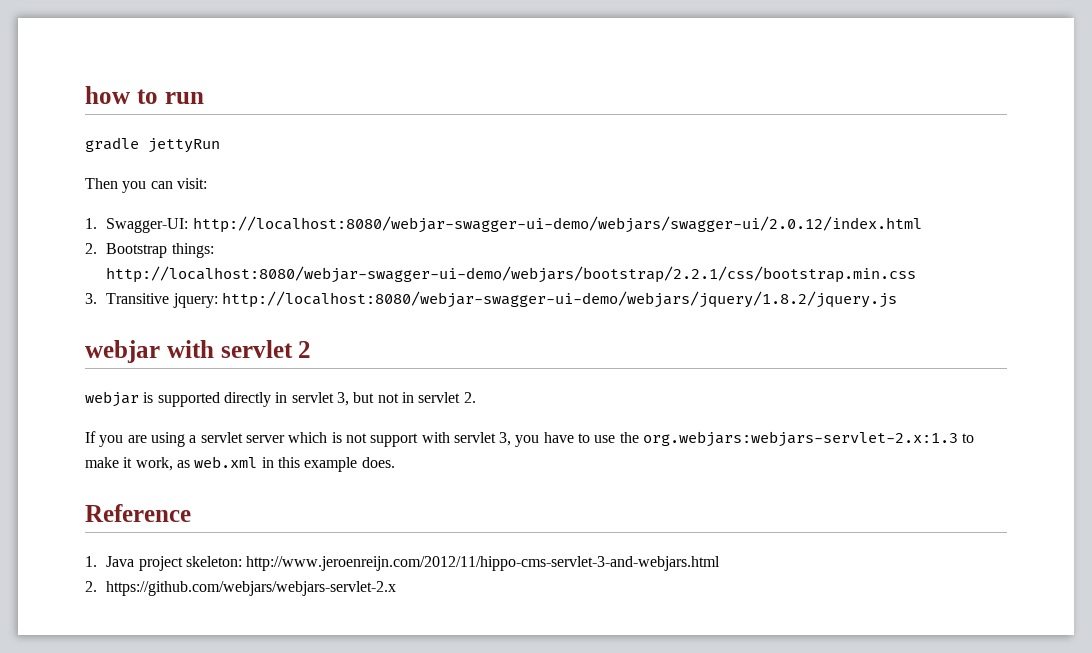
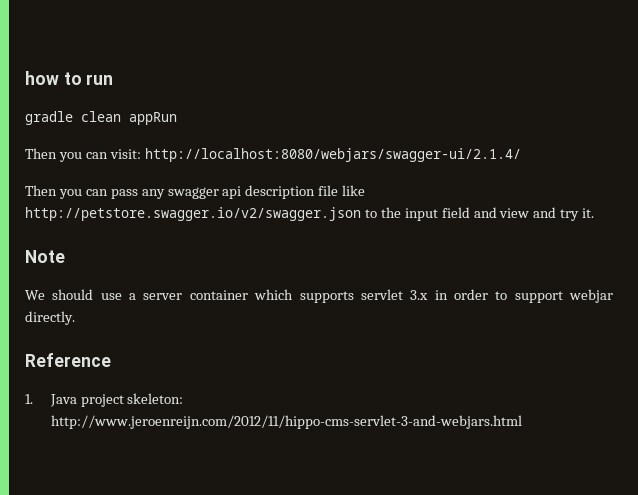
[148,138,220,153] jettyRun -> [81,111,177,125] clean appRun
[85,216,922,233] [85,243,214,258] [106,266,917,283] [85,291,897,308] [85,340,312,363] [85,391,476,407] [85,431,975,447] [85,456,395,472] // 1. Swagger-UI: http://localhost:8080/webjar-swagger-ui-demo/webjars/swagger-ui/2.0.12/index.html // 2. Bootstrap things: http://localhost:8080/webjar-swagger-ui-demo/webjars/bootstrap/2.2.1/css/bootstrap.min.css // 3. Transitive jquery: http://localhost:8080/webjar-swagger-ui-demo/webjars/jquery/1.8.2/jquery.js // webjar with servlet 2 // webjar is supported directly in servlet 3, but not in servlet 2. // If you are using a servlet server which is not support with servlet 3, you have to use the org.webjars:webjars-servlet-2.x:1.3 to make it work, as web.xml in this example does. -> [144,148,521,162] [25,185,366,199] [25,207,595,221] [25,250,65,263] [25,289,614,303] [25,311,75,325] http://localhost:8080/webjars/swagger-ui/2.1.4/ // Then you can pass any swagger api description file like http://petstore.swagger.io/v2/swagger.json to the input field and view and try it. // Note // We should use a server container which supports servlet 3.x in order to support webjar directly.
[85,581,397,596] // 2. https://github.com/webjars/webjars-servlet-2.x -> (522, 422) none

